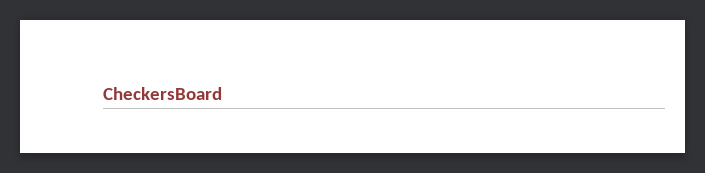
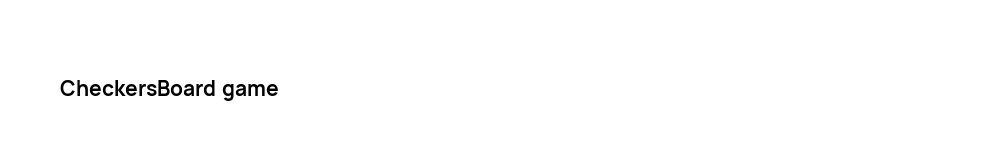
(222, 93) none -> [221,84,279,101] game

